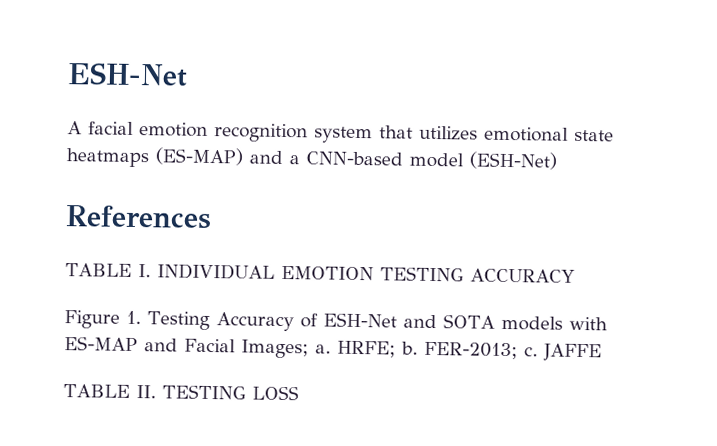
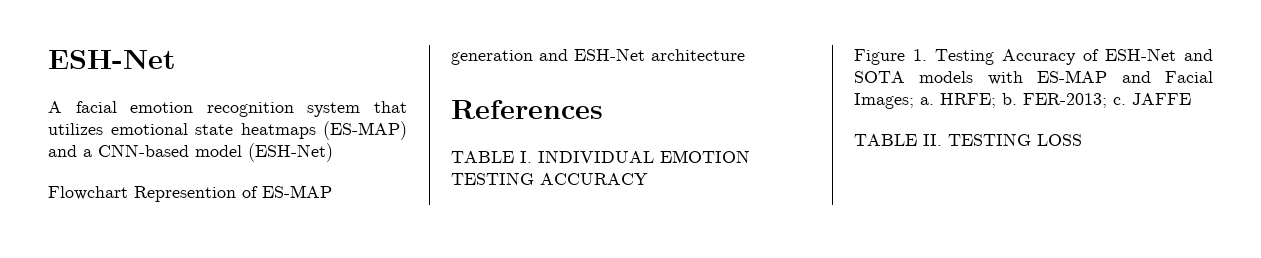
(557, 160) none -> [48,185,332,202] [451,48,745,65] // Flowchart Represention of ES-MAP generation and ESH-Net architecture

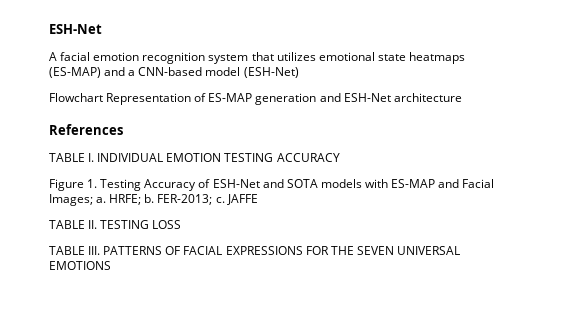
[134,186,236,202] Represention -> [106,93,192,105] Representation
(1082, 140) none -> [49,246,460,255] [49,261,111,270] // TABLE III. PATTERNS OF FACIAL EXPRESSIONS FOR THE SEVEN UNIVERSAL EMOTIONS

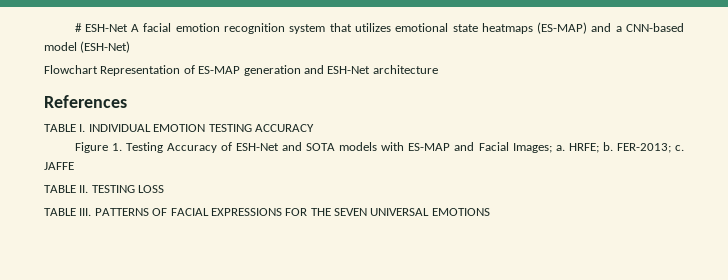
[49,24,102,34] ESH-Net // -> [74,23,128,32] # ESH-Net

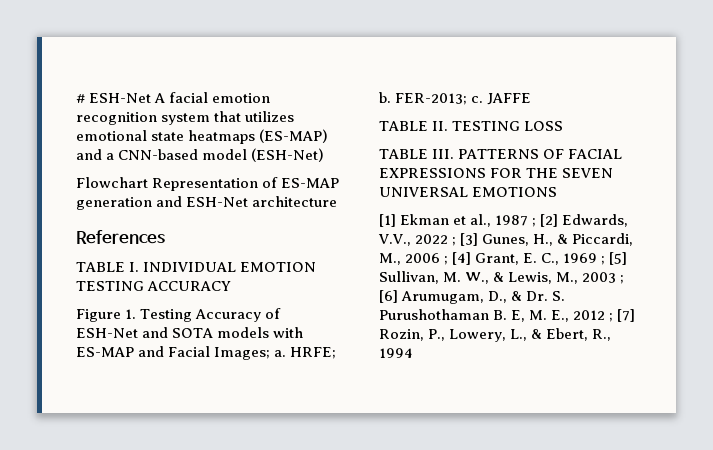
(490, 212) none -> [379,214,629,227] [378,233,634,246] [379,252,628,265] [379,271,625,284] [379,290,566,304] [379,309,636,322] [379,328,612,342] [379,348,413,358] // [1] Ekman et al., 1987 ; [2] Edwards, V.V., 2022 ; [3] Gunes, H., & Piccardi, M., 2006 ; [4] Grant, E. C., 1969 ; [5] Sullivan, M. W., & Lewis, M., 2003 ; [6] Arumugam, D., & Dr. S. Purushothaman B. E, M. E., 2012 ; [7] Rozin, P., Lowery, L., & Ebert, R., 1994

